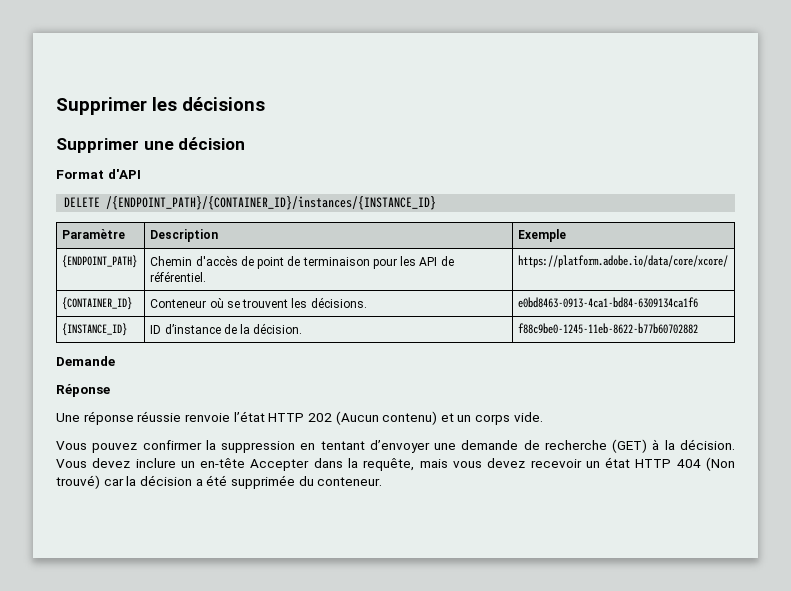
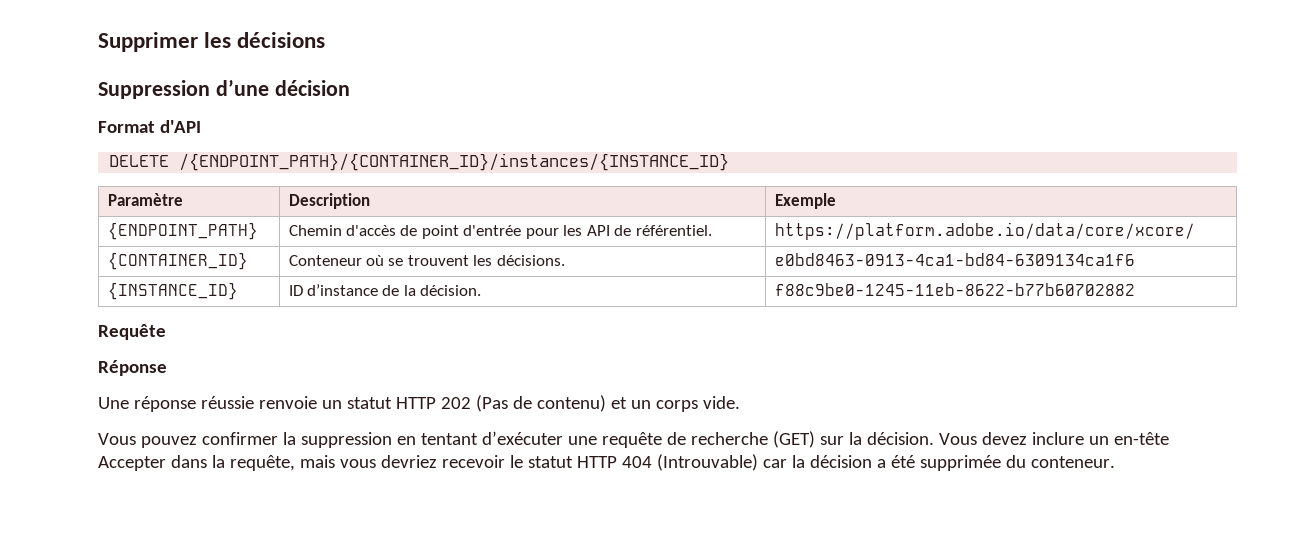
[56,138,174,153] Supprimer une -> [98,80,269,99] Suppression d’une
[287,256,370,266] de terminaison -> [463,225,522,236] d'entrée
[56,356,115,366] Demande -> [98,324,166,340] Requête
[233,411,379,425] l’état HTTP 202 (Aucun -> [321,395,532,412] un statut HTTP 202 (Pas de
[369,440,519,453] d’envoyer une demande -> [481,431,662,448] d’exécuter une requête
[652,439,660,450] à -> [819,436,844,445] sur
[487,457,735,471] [56,475,100,489] devez recevoir un état HTTP 404 (Non trouvé) -> [380,454,758,471] devriez recevoir le statut HTTP 404 (Introuvable)

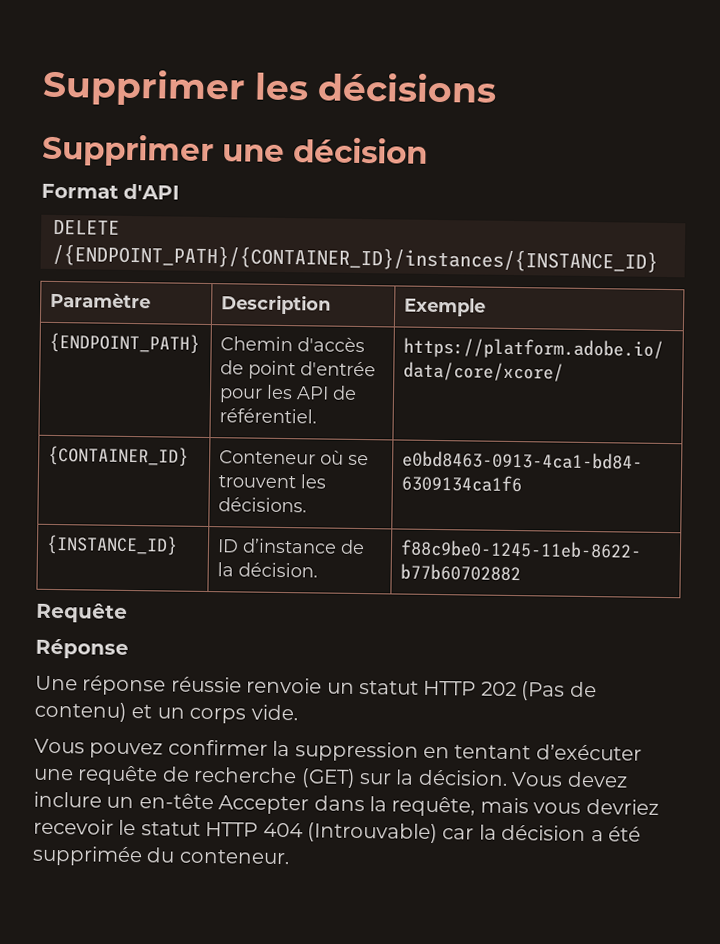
[98,80,269,99] Suppression d’une -> [41,133,285,168] Supprimer une

